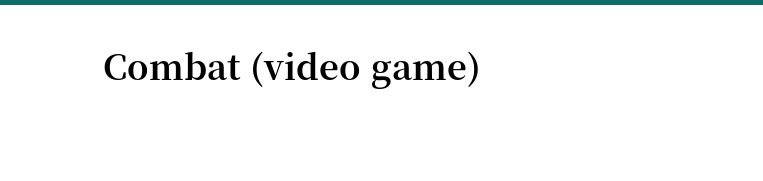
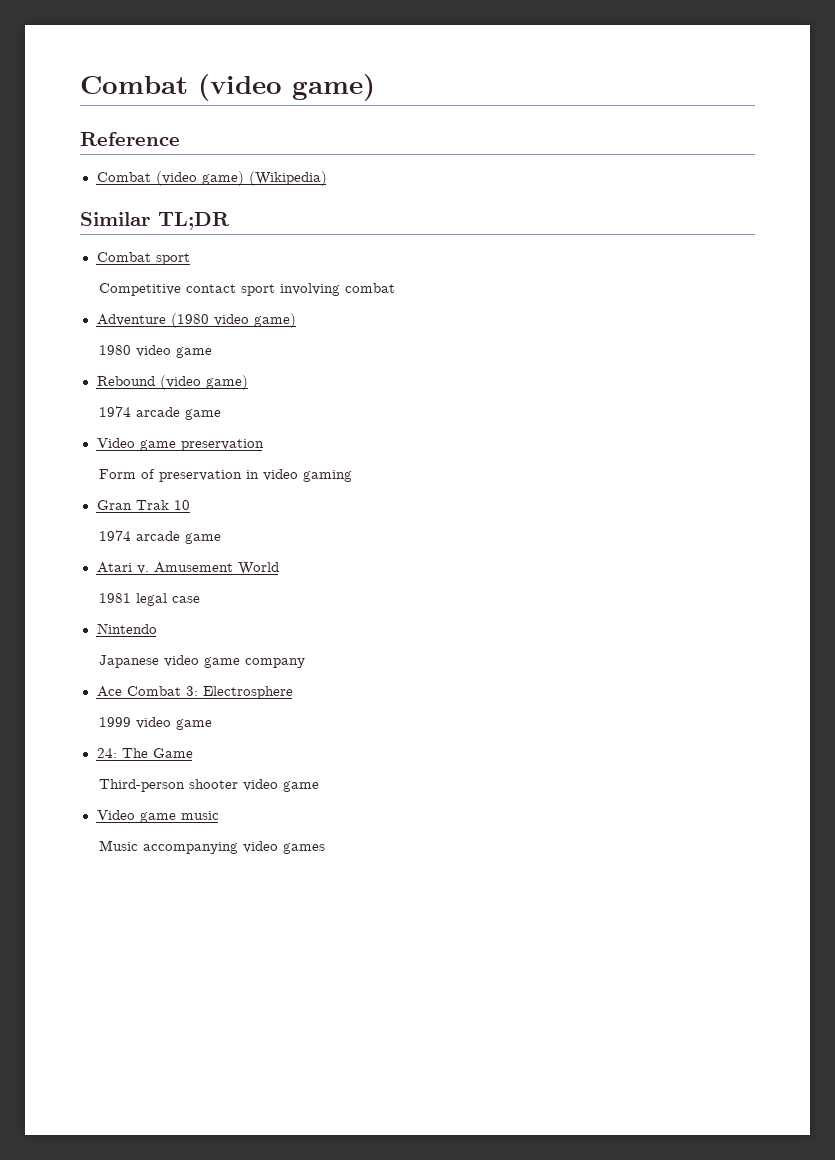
[103,51,481,89] Combat (video game) -> [80,74,375,101] [80,132,180,146] [96,171,327,186] [80,212,230,230] [96,252,190,265] [99,283,396,296] [96,313,296,328] [99,345,213,358] [96,375,248,390] [99,406,222,420] [96,438,264,451] [99,469,353,482] [96,500,190,510] [99,530,222,544] [96,562,279,575] [99,593,201,606] [96,623,157,634] [99,655,306,668] [96,686,293,699] [99,717,213,730] [96,748,193,758] [99,779,320,792] [96,810,219,823] [99,840,326,854] Combat (video game) // Reference // Combat (video game) (Wikipedia) // Similar TL;DR // Combat sport // Competitive contact sport involving combat // Adventure (1980 video game) // 1980 video game // Rebound (video game) // 1974 arcade game // Video game preservation // Form of preservation in video gaming // Gran Trak 10 // 1974 arcade game // Atari v. Amusement World // 1981 legal case // Nintendo // Japanese video game company // Ace Combat 3: Electrosphere // 1999 video game // 24: The Game // Third-person shooter video game // Video game music // Music accompanying video games

